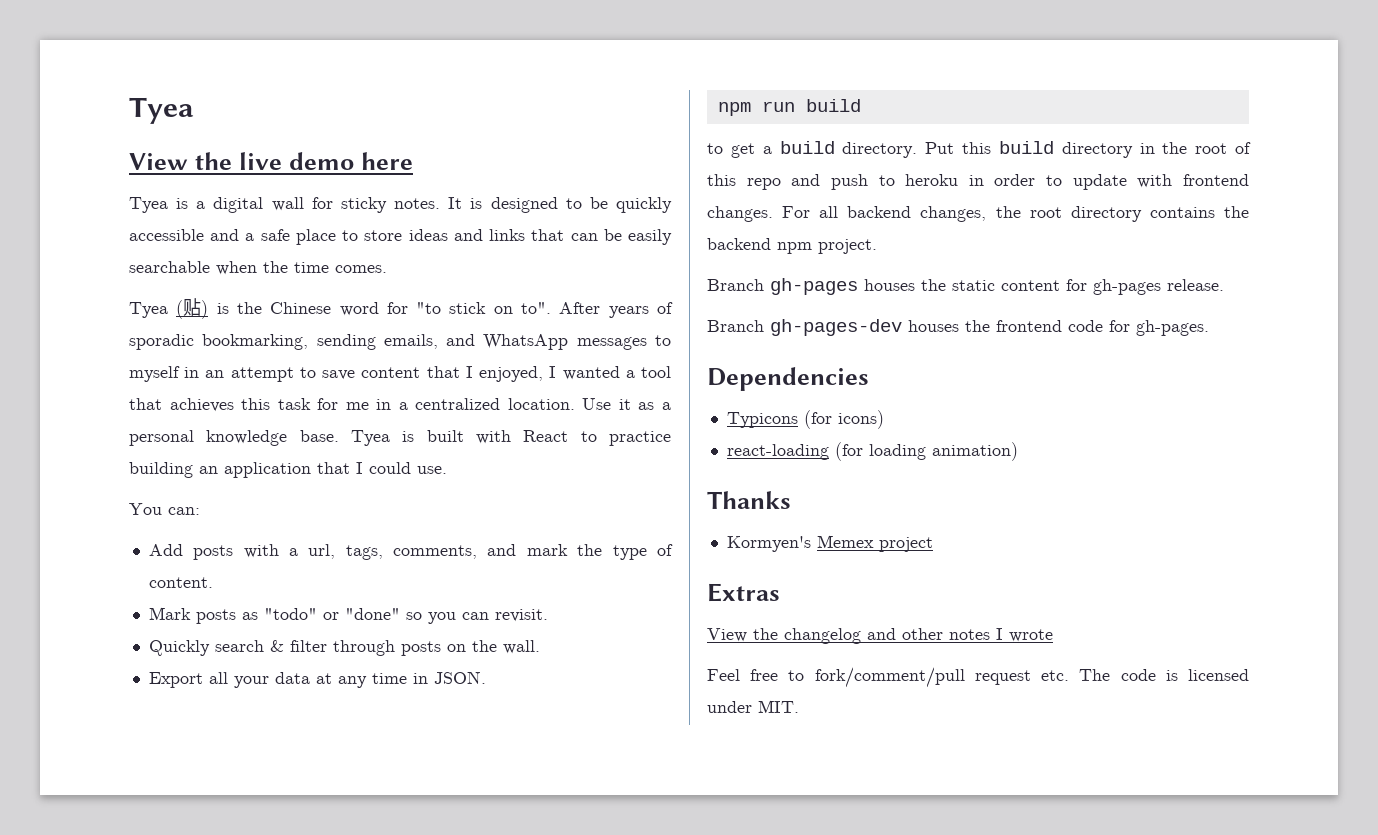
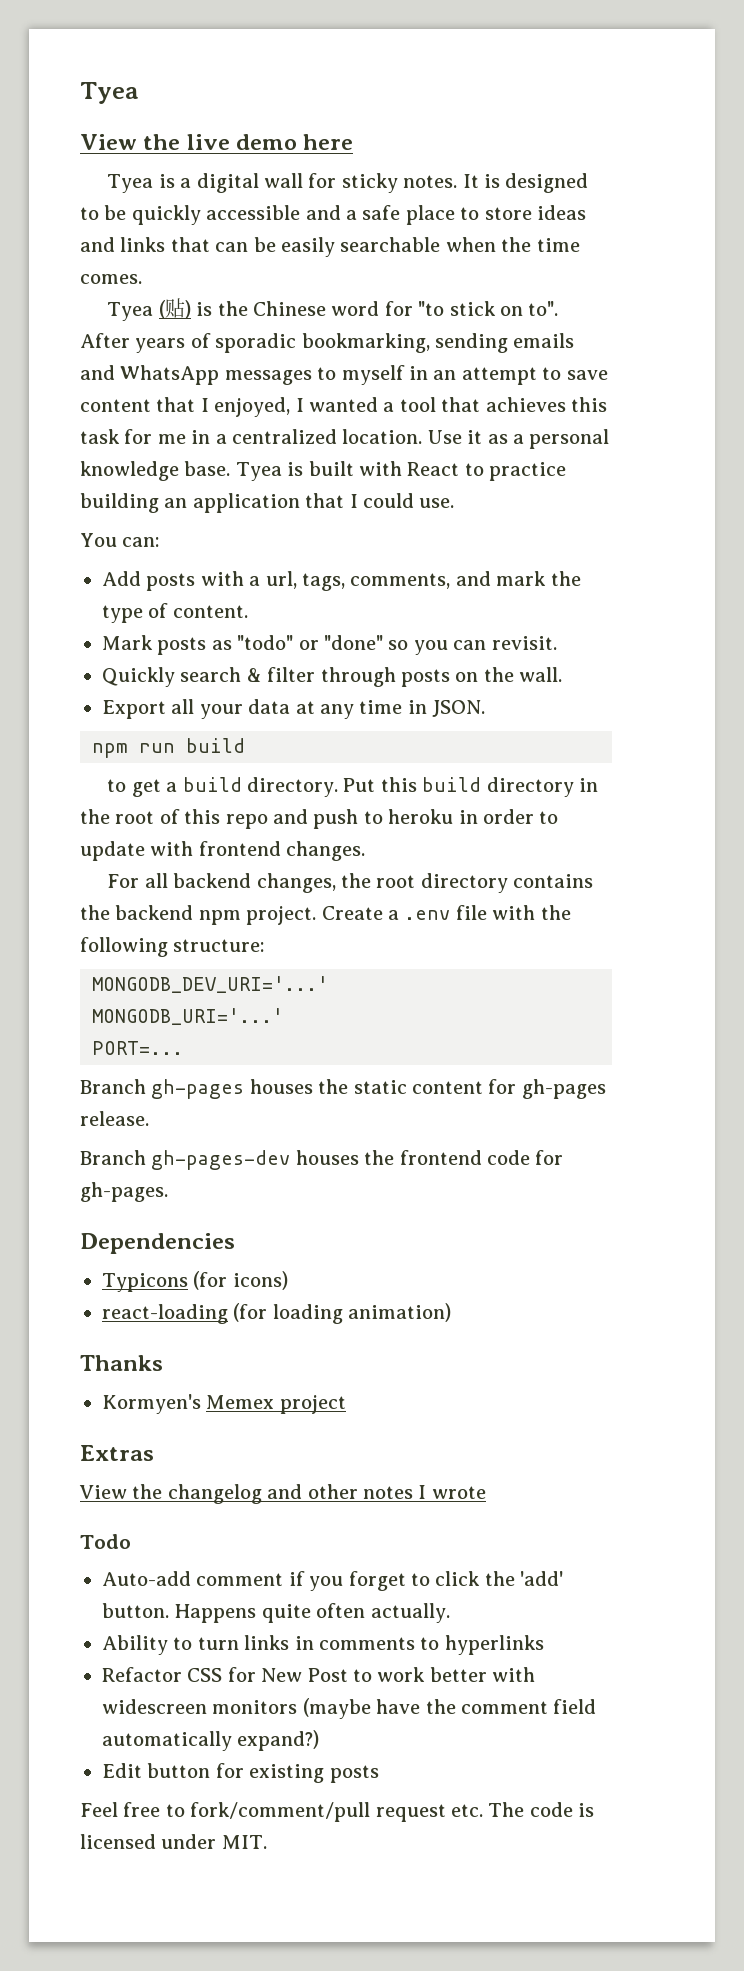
[383,334,438,349] emails, -> [513,333,575,348] emails
(773, 214) none -> (366, 851) //
(877, 246) none -> [321,905,571,920] [80,937,265,957] [92,976,328,993] [92,1008,283,1025] [92,1041,183,1055] Create a .env file with the following structure: // MONGODB_DEV_URI='...' // MONGODB_URI='...' // PORT=...
(1053, 635) none -> [80,1534,131,1549] [102,1571,564,1591] [102,1603,450,1623] [102,1635,544,1655] [102,1667,536,1682] [102,1698,597,1719] [102,1730,320,1751] [102,1763,379,1783] // Todo // Auto-add comment if you forget to click the 'add' button. Happens quite often actually. // Ability to turn links in comments to hyperlinks // Refactor CSS for New Post to work better with widescreen monitors (maybe have the comment field automatically expand?) // Edit button for existing posts

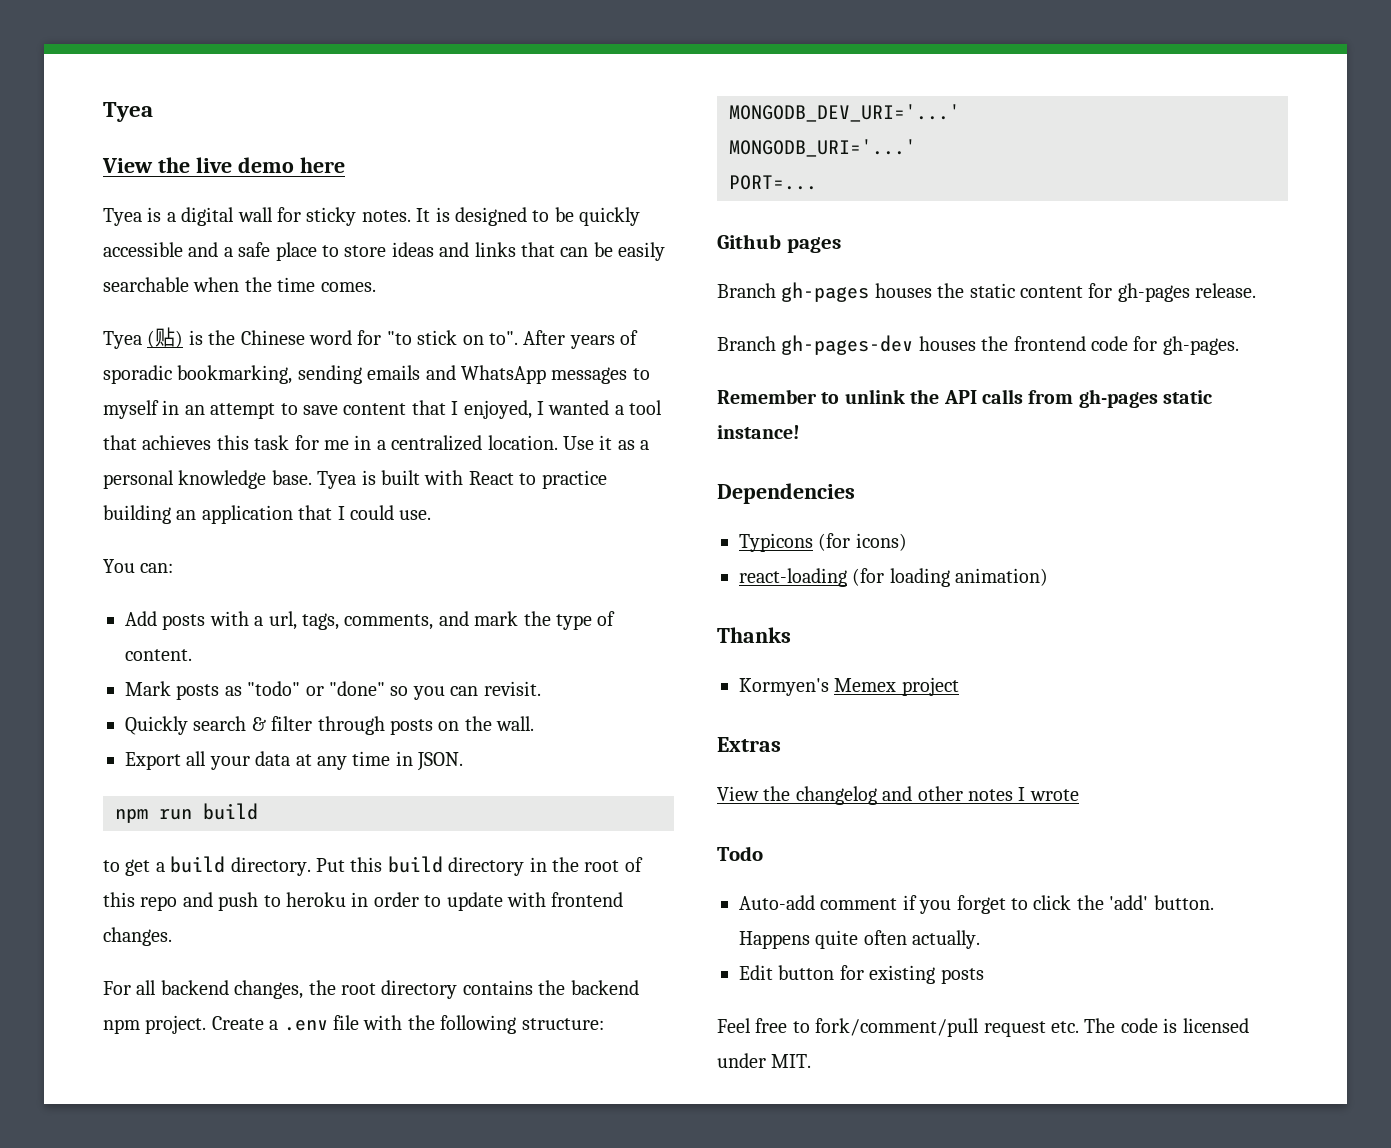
(183, 1048) none -> [717,234,841,253] // Github pages
(168, 1192) none -> [717,389,1213,408] [717,425,800,439] // Remember to unlink the API calls from gh-pages static instance!
[102,1635,544,1655] [102,1667,536,1682] [102,1698,597,1719] [102,1730,320,1751] // Ability to turn links in comments to hyperlinks // Refactor CSS for New Post to work better with widescreen monitors (maybe have the comment field automatically expand?) -> (981, 939) none

